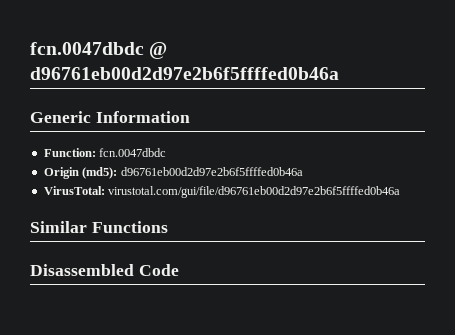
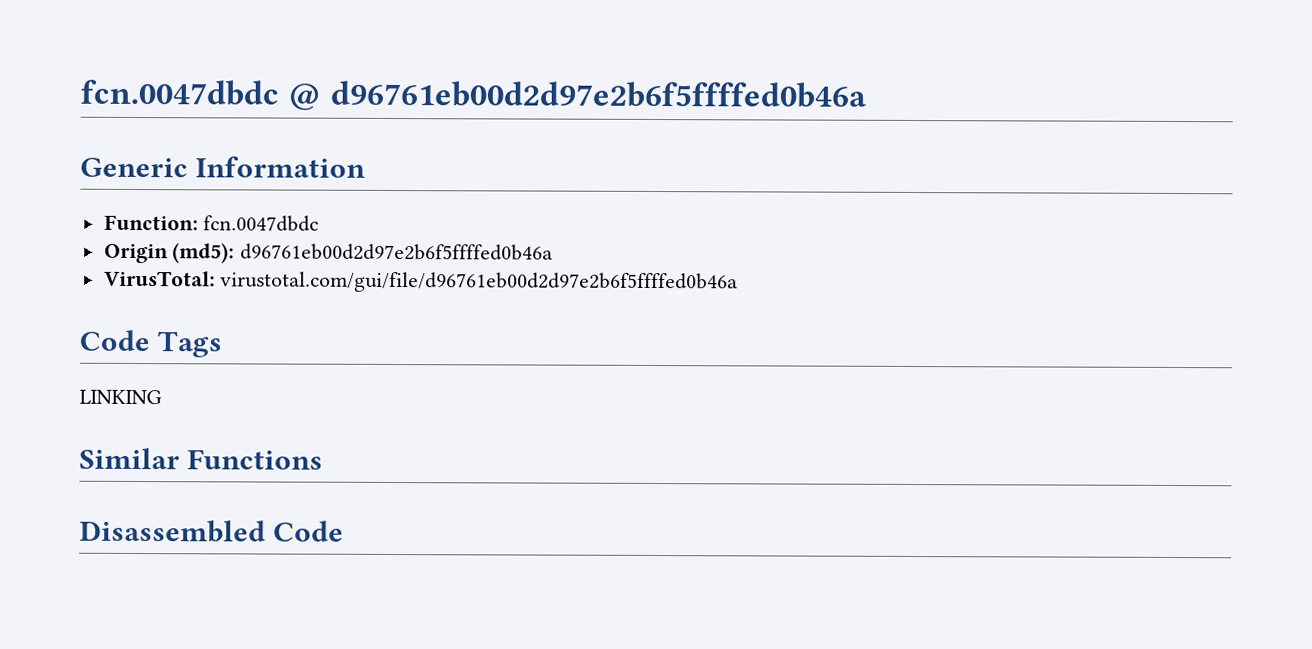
(401, 192) none -> [79,329,223,358] [79,389,162,405] // Code Tags // LINKING

